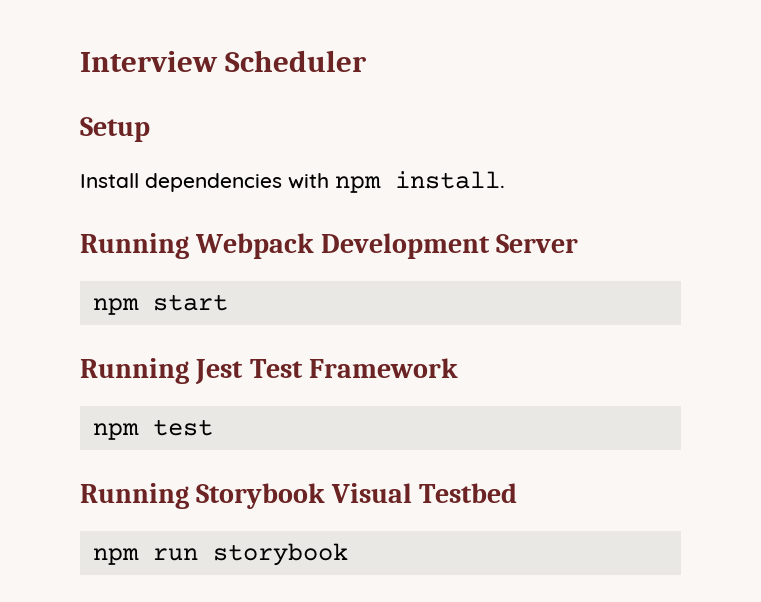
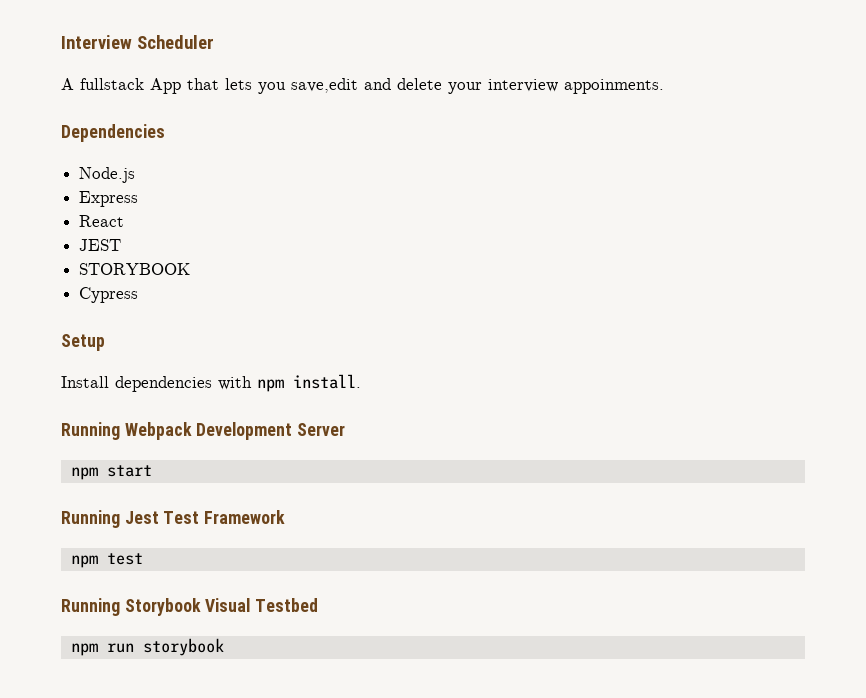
(368, 61) none -> [61,78,664,94] [61,124,165,142] [79,167,136,183] [79,191,139,207] [79,215,125,227] [79,239,122,251] [79,263,191,275] [79,287,139,303] // A fullstack App that lets you save,edit and delete your interview appoinments. // Dependencies // Node.js // Express // React // JEST // STORYBOOK // Cypress

